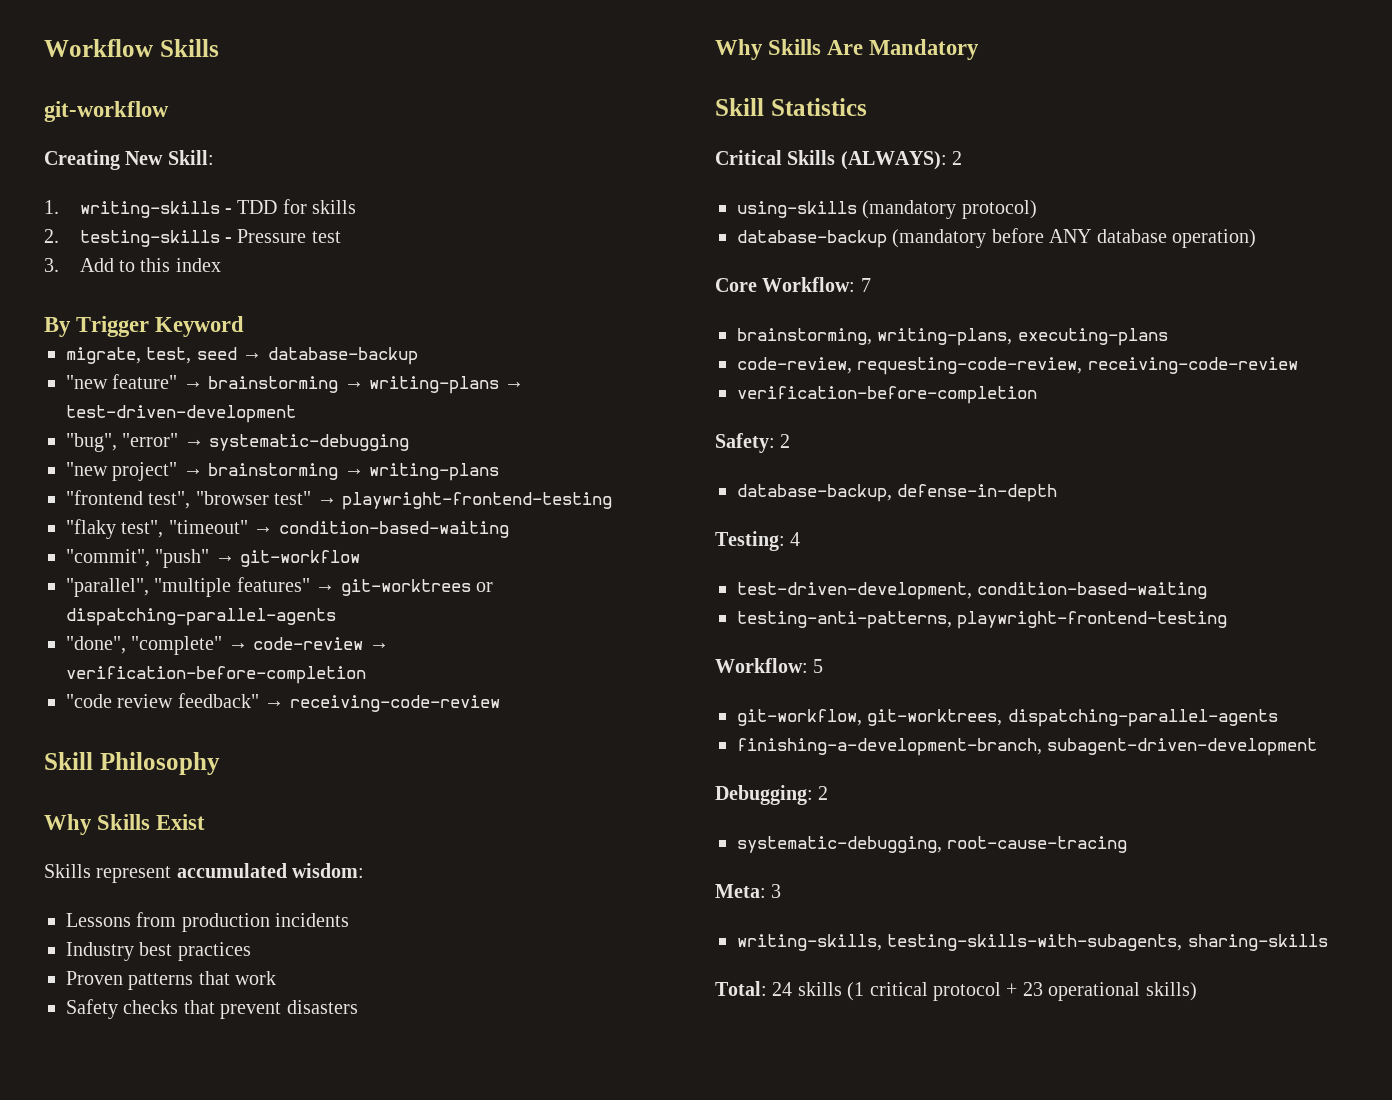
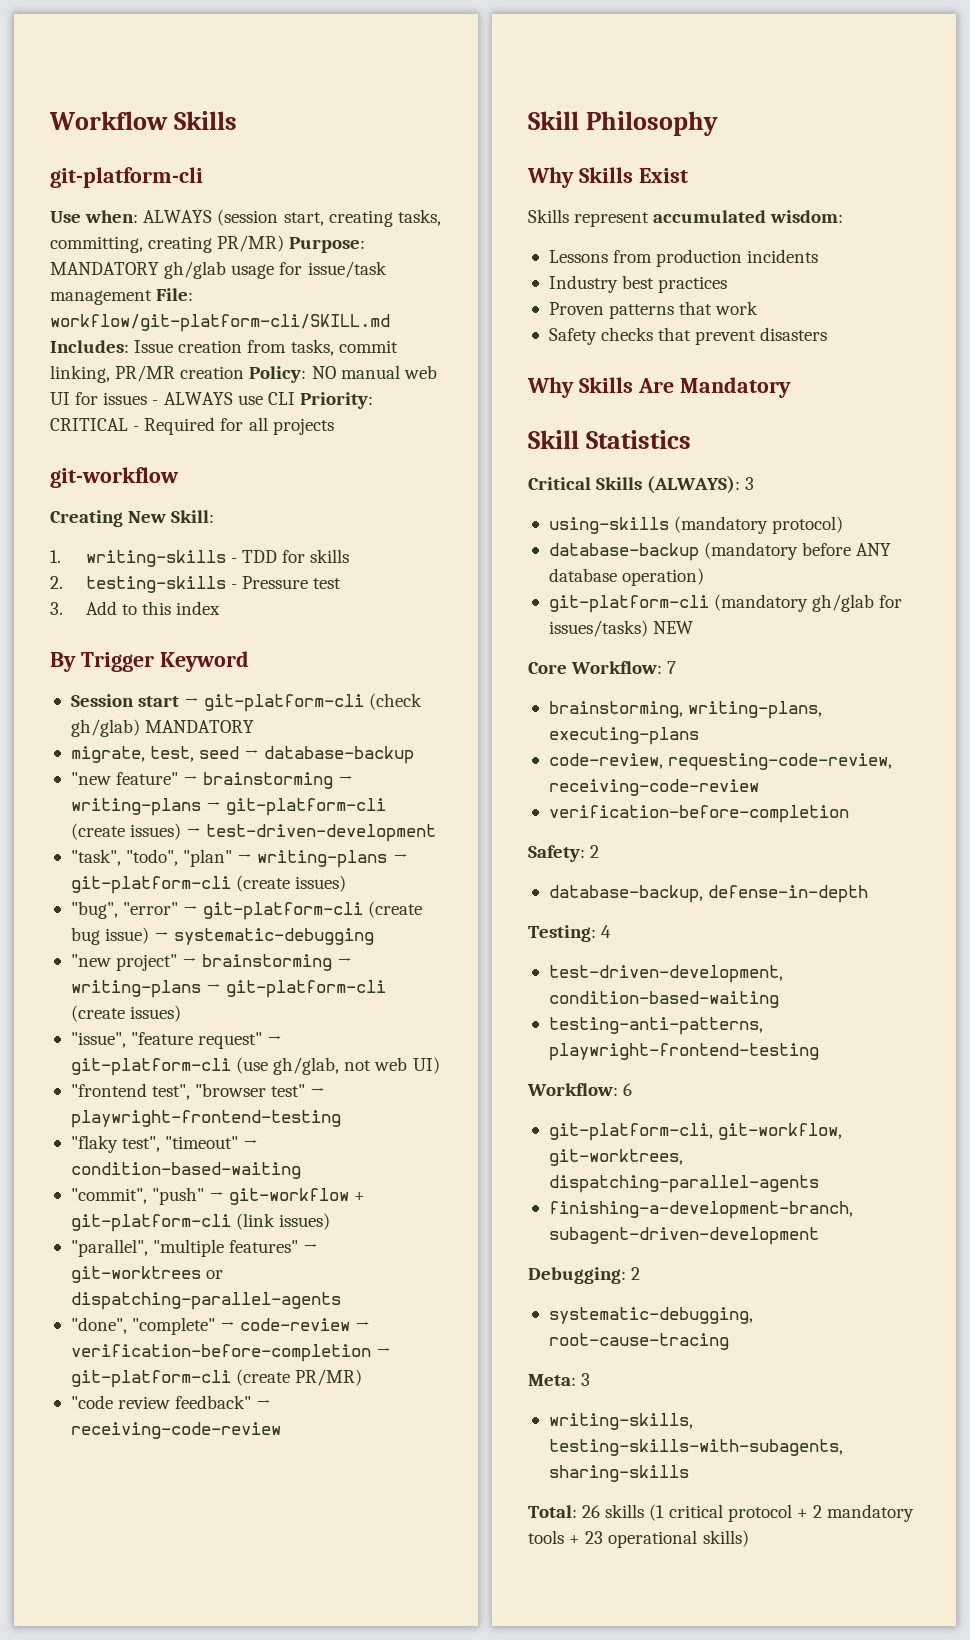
(219, 48) none -> [50,167,203,188] [50,209,441,227] [50,235,366,253] [50,261,387,279] [50,288,194,305] [50,314,390,332] [50,339,398,356] [50,365,437,383] [50,392,373,409] [50,417,334,435] // git-platform-cli // Use when: ALWAYS (session start, creating tasks, committing, creating PR/MR) Purpose: MANDATORY gh/glab usage for issue/task management File: workflow/git-platform-cli/SKILL.md Includes: Issue creation from tasks, commit linking, PR/MR creation Policy: NO manual web UI for issues - ALWAYS use CLI Priority: CRITICAL - Required for all projects
(245, 326) none -> [70,693,423,712] [70,719,255,737] // Session start → git-platform-cli (check gh/glab) MANDATORY
[66,405,296,423] [66,433,179,452] test-driven-development // "bug", "error" -> [226,798,387,816] [70,823,437,842] [70,849,408,868] [70,875,347,894] [70,901,423,920] [70,927,150,945] git-platform-cli (create issues) → test-driven-development // "task", "todo", "plan" → writing-plans → git-platform-cli (create issues) // "bug", "error" → git-platform-cli (create bug issue)
(499, 472) none -> [206,980,387,998] [70,1005,182,1022] [70,1032,283,1049] [70,1057,440,1076] → git-platform-cli (create issues) // "issue", "feature request" → git-platform-cli (use gh/glab, not web UI)
(361, 558) none -> [354,1192,366,1201] [70,1213,331,1232] + git-platform-cli (link issues)
(366, 675) none -> [376,1347,392,1357] [70,1369,363,1388] → git-platform-cli (create PR/MR)
[952,151,963,165] 2 -> [745,477,755,490] 3
(1256, 238) none -> [548,594,903,613] [548,620,694,637] // git-platform-cli (mandatory gh/glab for issues/tasks) NEW
[813,659,824,673] 5 // -> [623,1083,633,1096] [548,1123,713,1141] 6 // git-platform-cli,
[772,982,793,996] 24 -> [582,1505,601,1518] 26
(1018, 989) none -> [812,1504,915,1522] [528,1530,581,1544] 2 mandatory tools +

